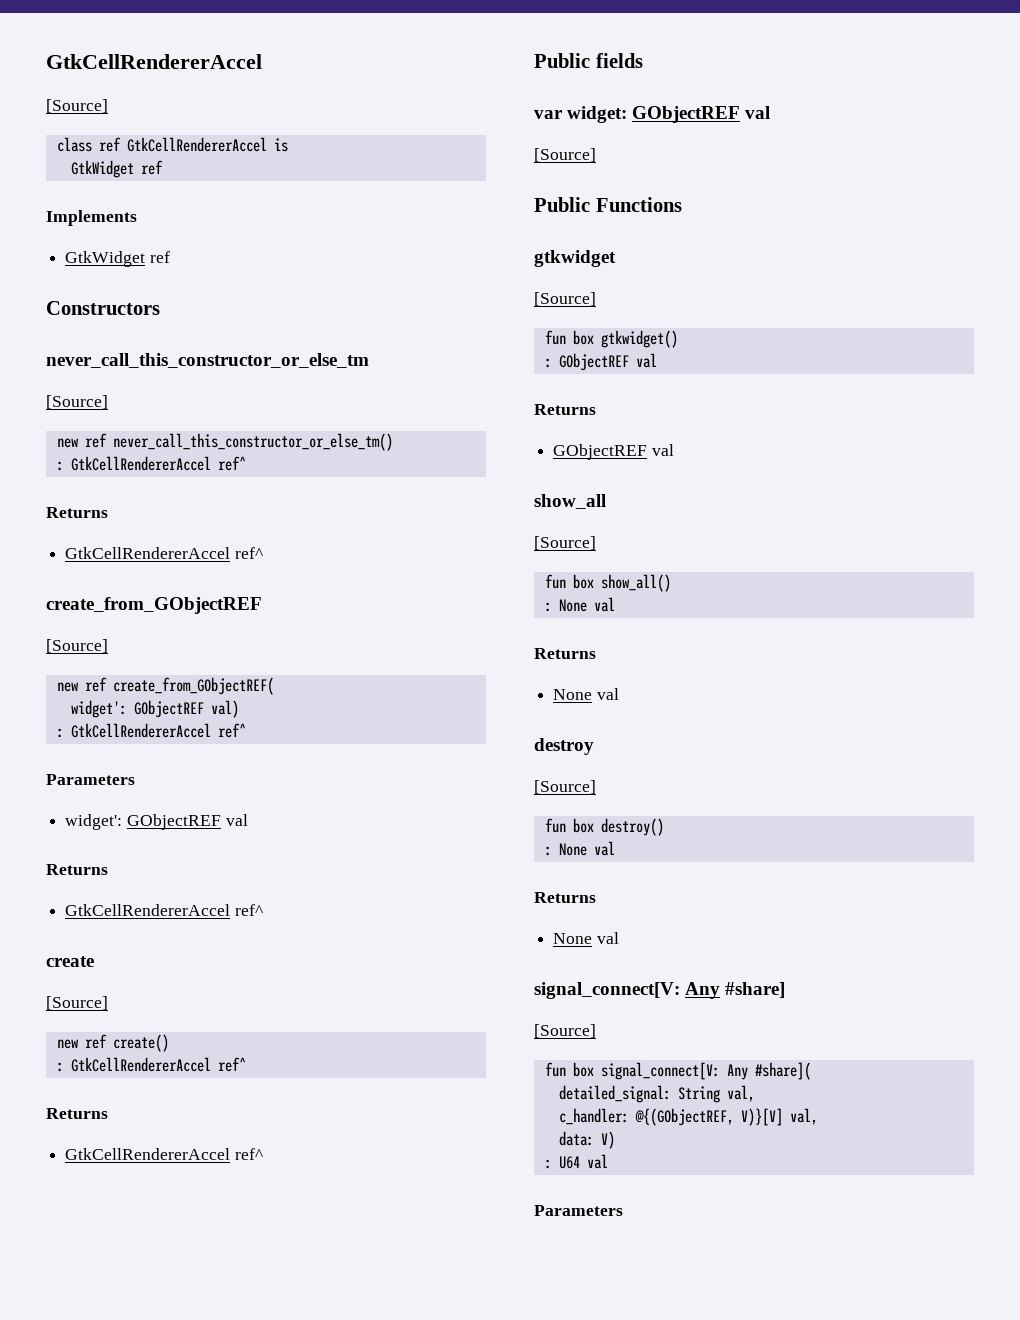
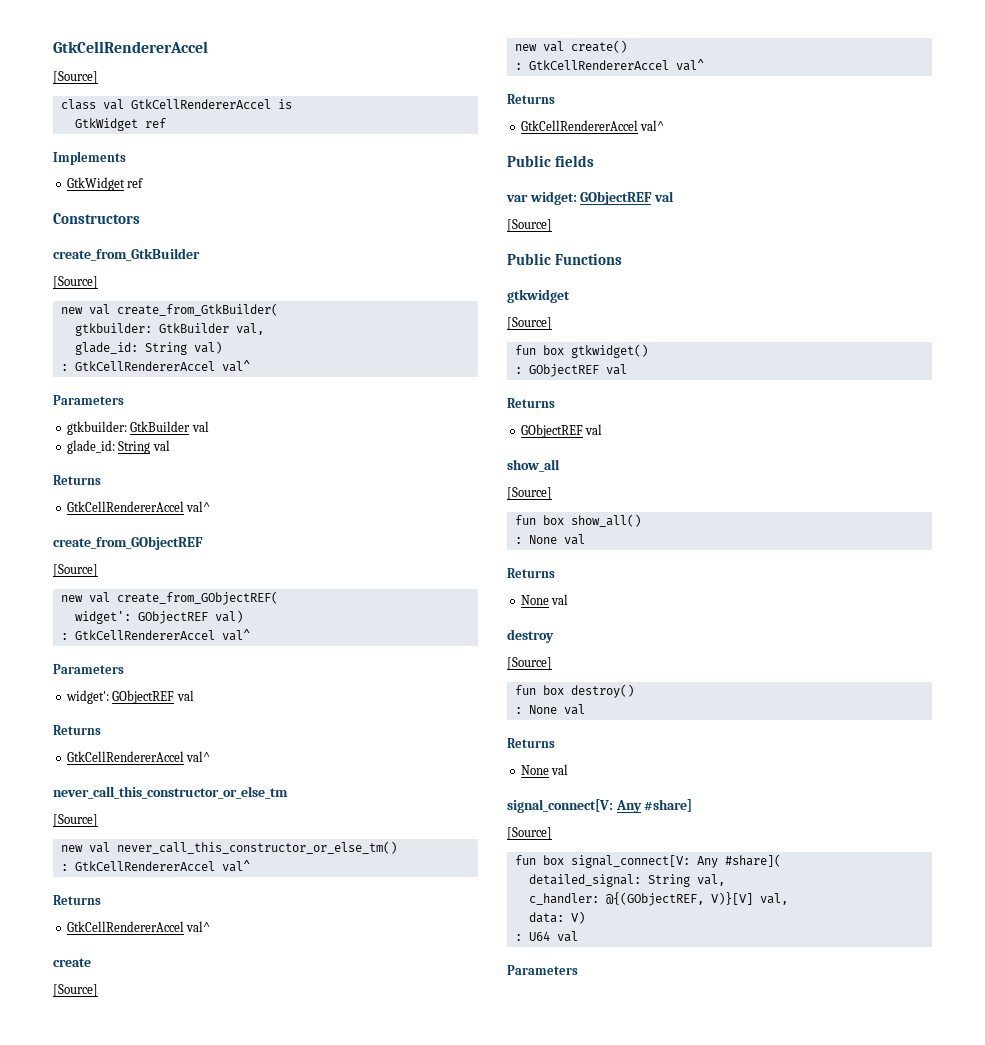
[98,137,121,152] ref -> [102,99,124,110] val
[46,353,369,368] [46,395,108,409] [56,433,393,451] [56,456,246,471] [46,507,108,518] [65,547,263,559] never_call_this_constructor_or_else_tm // [Source] // new ref never_call_this_constructor_or_else_tm() // : GtkCellRendererAccel ref^ // Returns // GtkCellRendererAccel ref^ -> [53,248,200,261] [53,276,98,289] [60,303,278,316] [74,323,264,336] [74,341,222,355] [60,360,250,372] [53,395,124,405] [66,421,209,435] [66,440,170,454] [53,475,101,485] [66,501,211,512] create_from_GtkBuilder // [Source] // new val create_from_GtkBuilder( // gtkbuilder: GtkBuilder val, // glade_id: String val) // : GtkCellRendererAccel val^ // Parameters // gtkbuilder: GtkBuilder val // glade_id: String val // Returns // GtkCellRendererAccel val^
[84,677,107,692] ref -> [88,592,110,603] val
[217,723,246,738] ref^ -> [221,629,250,641] val^
[234,904,263,916] ref^ -> [186,751,211,762] [53,786,288,799] [53,814,98,827] [60,841,397,854] [60,860,250,872] [53,895,101,905] [66,921,211,932] val^ // never_call_this_constructor_or_else_tm // [Source] // new val never_call_this_constructor_or_else_tm() // : GtkCellRendererAccel val^ // Returns // GtkCellRendererAccel val^
[84,1034,107,1049] ref -> [542,41,564,52] val
[217,1057,246,1072] [46,1108,108,1119] [65,1148,263,1160] ref^ // Returns // GtkCellRendererAccel ref^ -> [675,59,704,71] [507,94,555,104] [520,120,665,131] val^ // Returns // GtkCellRendererAccel val^

